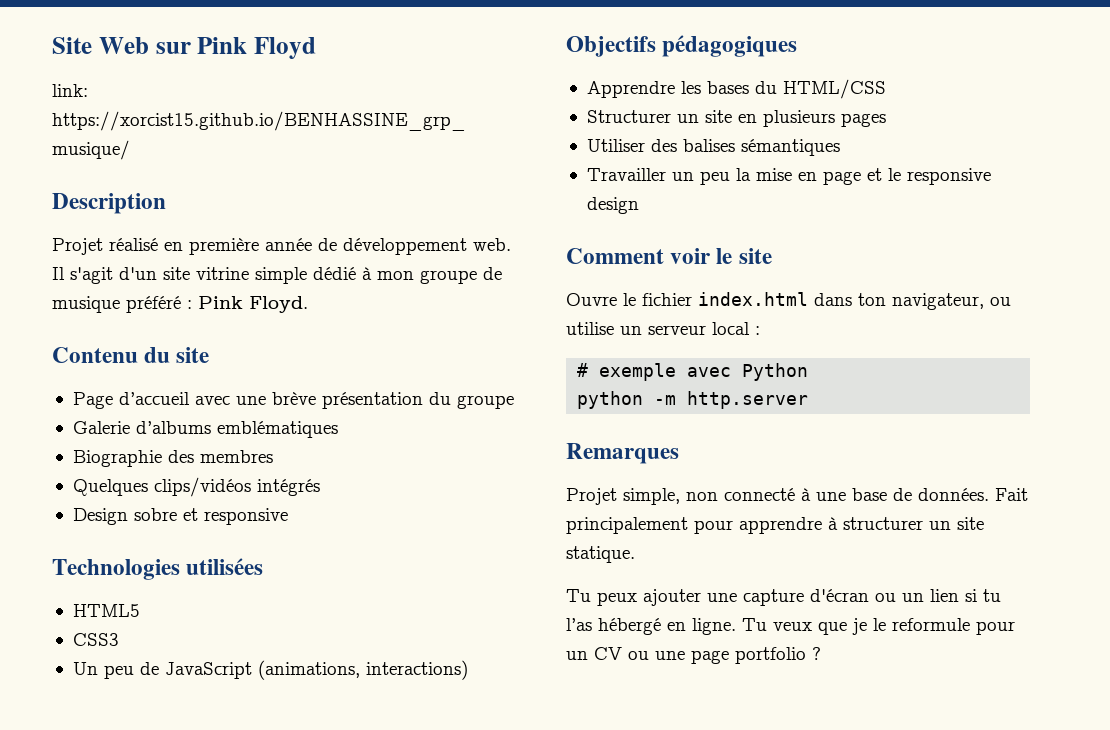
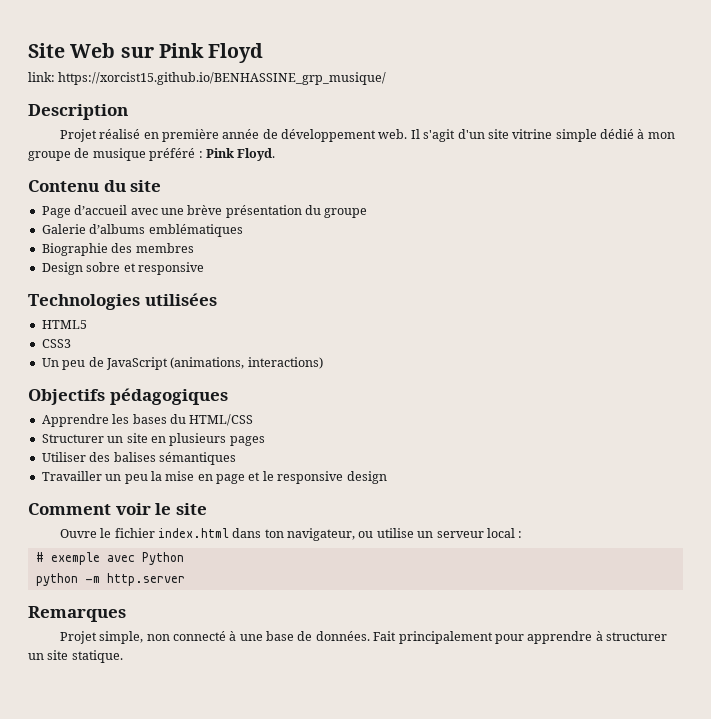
[72,477,320,497] // Quelques clips/vidéos intégrés -> (194, 248) none
[566,589,1001,606] [566,618,1015,635] [566,647,821,664] // Tu peux ajouter une capture d'écran ou un lien si tu l’as hébergé en ligne. Tu veux que je le reformule pour un CV ou une page portfolio ? -> (123, 656) none

